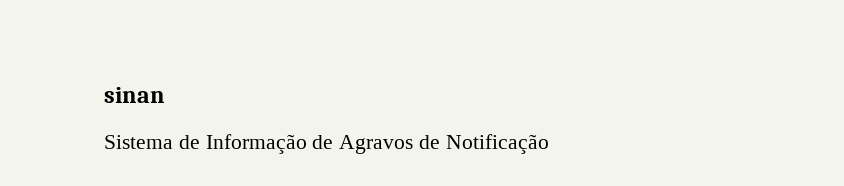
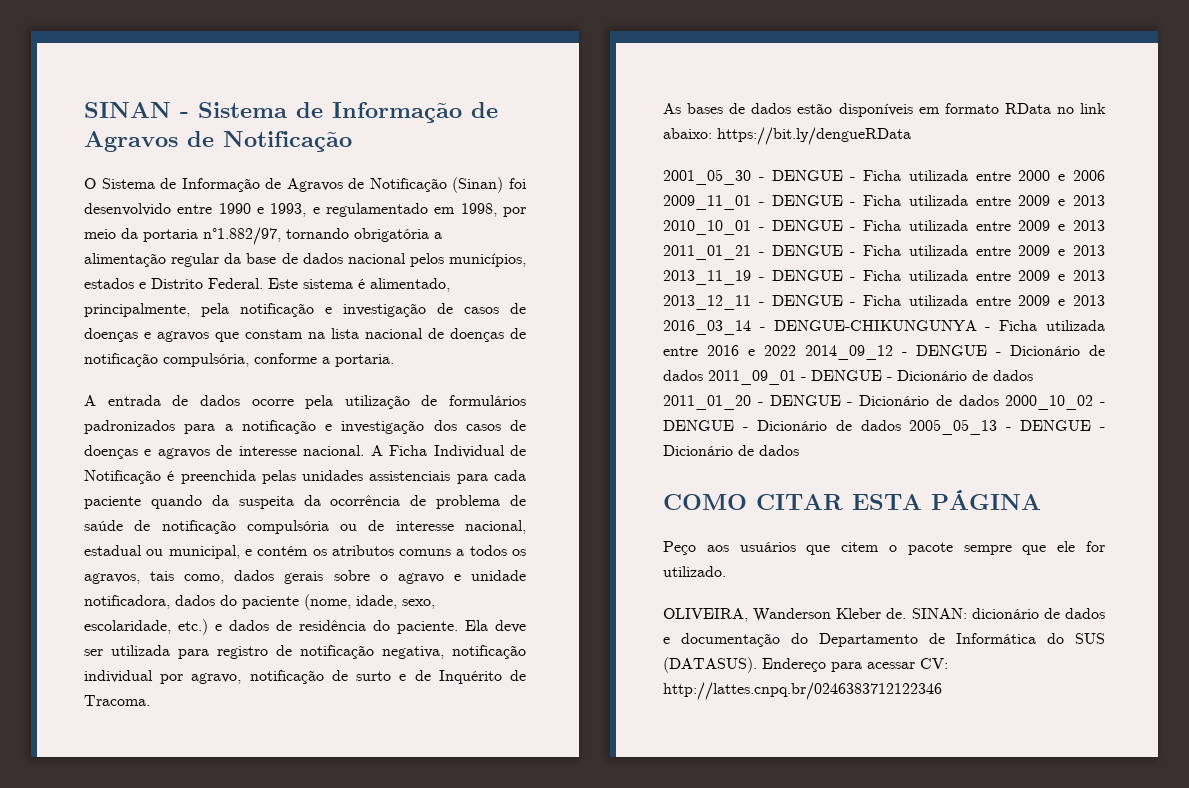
[104,87,165,103] [104,134,549,154] sinan // Sistema de Informação de Agravos de Notificação -> [84,102,498,123] [84,131,352,152] [84,177,526,193] [84,203,526,217] [84,227,442,245] [84,253,526,267] [84,278,450,292] [84,303,526,317] [84,328,526,342] [84,353,394,367] [84,395,526,409] [84,420,526,434] [84,445,527,459] [84,470,526,484] [84,495,526,509] [84,520,526,534] [84,545,527,559] [84,570,526,584] [84,594,435,610] [84,619,526,635] [84,645,526,659] [84,670,526,684] [84,695,150,706] [663,103,1106,117] [663,127,911,145] [663,169,1105,185] [663,195,1105,210] [663,220,1105,235] [663,245,1105,260] [663,270,1105,285] [663,295,1105,310] [663,320,1105,335] [663,345,1105,360] [663,370,1033,385] [663,395,1105,410] [663,419,1105,435] [663,445,799,456] [663,490,1041,510] [663,541,1105,555] [663,566,726,577] [663,608,1105,622] [663,633,1105,647] [663,657,948,673] [663,682,942,700] SINAN - Sistema de Informação de Agravos de Notificação // O Sistema de Informação de Agravos de Notificação (Sinan) foi desenvolvido entre 1990 e 1993, e regulamentado em 1998, por meio da portaria n°1.882/97, tornando obrigatória a alimentação regular da base de dados nacional pelos municípios, estados e Distrito Federal. Este sistema é alimentado, principalmente, pela notificação e investigação de casos de doenças e agravos que constam na lista nacional de doenças de notificação compulsória, conforme a portaria. // A entrada de dados ocorre pela utilização de formulários padronizados para a notificação e investigação dos casos de doenças e agravos de interesse nacional. A Ficha Individual de Notificação é preenchida pelas unidades assistenciais para cada paciente quando da suspeita da ocorrência de problema de saúde de notificação compulsória ou de interesse nacional, estadual ou municipal, e contém os atributos comuns a todos os agravos, tais como, dados gerais sobre o agravo e unidade notificadora, dados do paciente (nome, idade, sexo, escolaridade, etc.) e dados de residência do paciente. Ela deve ser utilizada para registro de notificação negativa, notificação individual por agravo, notificação de surto e de Inquérito de Tracoma. // As bases de dados estão disponíveis em formato RData no link abaixo: https://bit.ly/dengueRData // 2001_05_30 - DENGUE - Ficha utilizada entre 2000 e 2006 2009_11_01 - DENGUE - Ficha utilizada entre 2009 e 2013 2010_10_01 - DENGUE - Ficha utilizada entre 2009 e 2013 2011_01_21 - DENGUE - Ficha utilizada entre 2009 e 2013 2013_11_19 - DENGUE - Ficha utilizada entre 2009 e 2013 2013_12_11 - DENGUE - Ficha utilizada entre 2009 e 2013 2016_03_14 - DENGUE-CHIKUNGUNYA - Ficha utilizada entre 2016 e 2022 2014_09_12 - DENGUE - Dicionário de dados 2011_09_01 - DENGUE - Dicionário de dados 2011_01_20 - DENGUE - Dicionário de dados 2000_10_02 - DENGUE - Dicionário de dados 2005_05_13 - DENGUE - Dicionário de dados // COMO CITAR ESTA PÁGINA // Peço aos usuários que citem o pacote sempre que ele for utilizado. // OLIVEIRA, Wanderson Kleber de. SINAN: dicionário de dados e documentação do Departamento de Informática do SUS (DATASUS). Endereço para acessar CV: http://lattes.cnpq.br/0246383712122346

